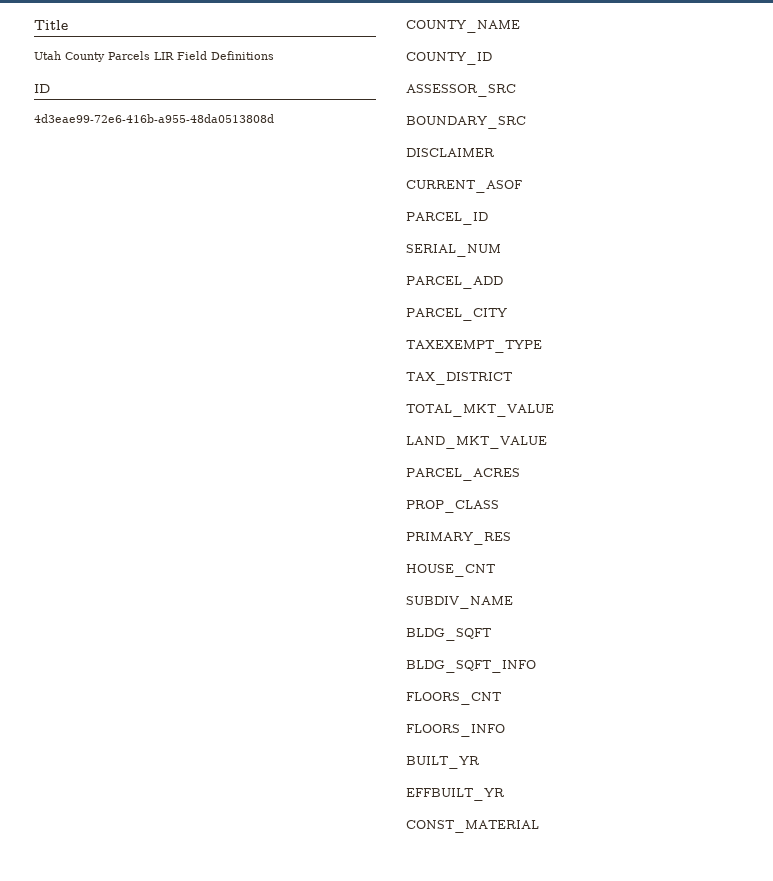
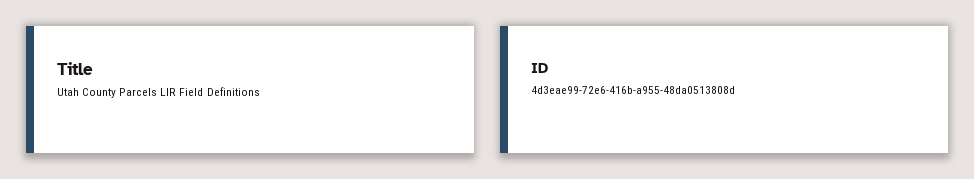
[406,20,520,33] [406,52,492,65] [406,84,516,97] [406,116,526,129] [406,148,495,157] [406,180,522,193] [406,212,488,225] [406,244,501,257] [406,276,503,289] [406,308,507,321] [406,340,542,353] [406,372,512,385] [406,404,554,417] [406,436,547,449] [406,468,520,481] [406,500,499,513] [406,532,511,545] [406,564,495,577] [406,596,513,609] [406,628,491,641] [406,660,536,673] [406,692,501,705] [406,724,505,737] [406,756,480,769] [406,788,505,801] [406,820,539,833] // COUNTY_NAME // COUNTY_ID // ASSESSOR_SRC // BOUNDARY_SRC // DISCLAIMER // CURRENT_ASOF // PARCEL_ID // SERIAL_NUM // PARCEL_ADD // PARCEL_CITY // TAXEXEMPT_TYPE // TAX_DISTRICT // TOTAL_MKT_VALUE // LAND_MKT_VALUE // PARCEL_ACRES // PROP_CLASS // PRIMARY_RES // HOUSE_CNT // SUBDIV_NAME // BLDG_SQFT // BLDG_SQFT_INFO // FLOORS_CNT // FLOORS_INFO // BUILT_YR // EFFBUILT_YR // CONST_MATERIAL -> (735, 90) none

